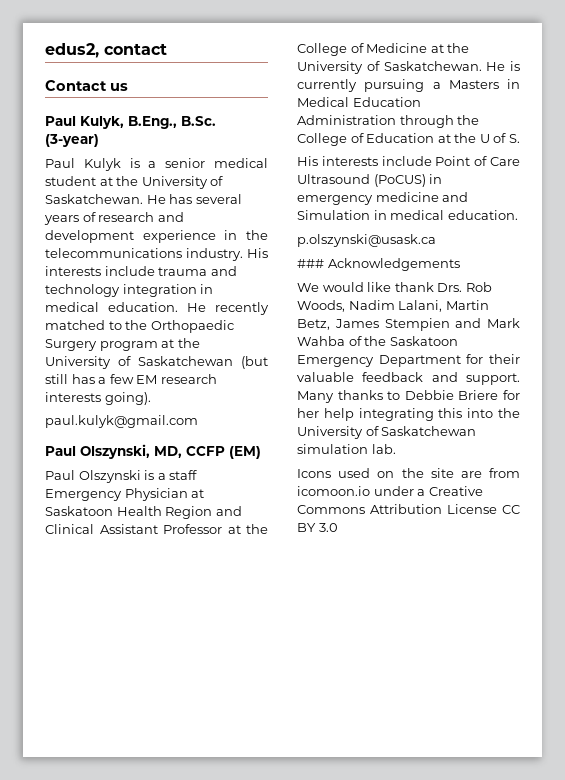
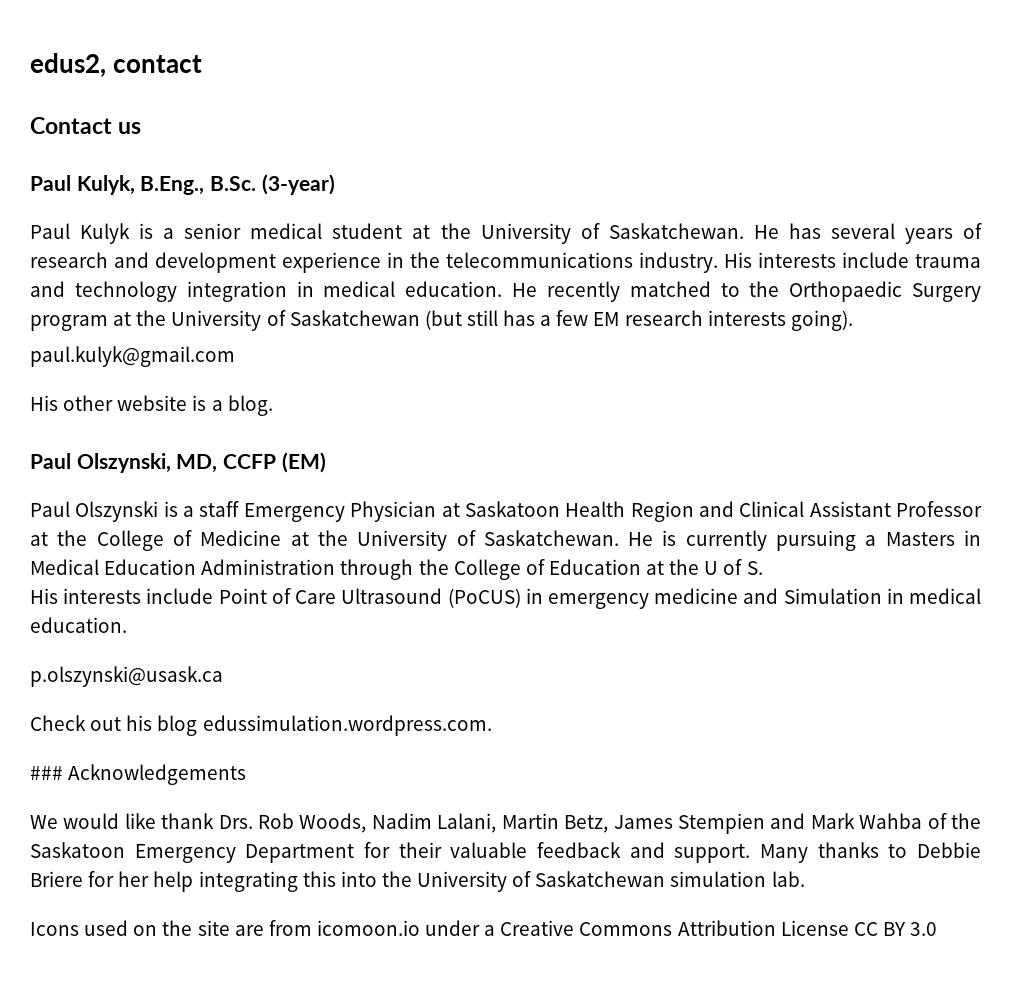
(198, 421) none -> [30,395,273,416] // His other website is a blog.
(436, 240) none -> [30,715,492,736] // Check out his blog edussimulation.wordpress.com.

